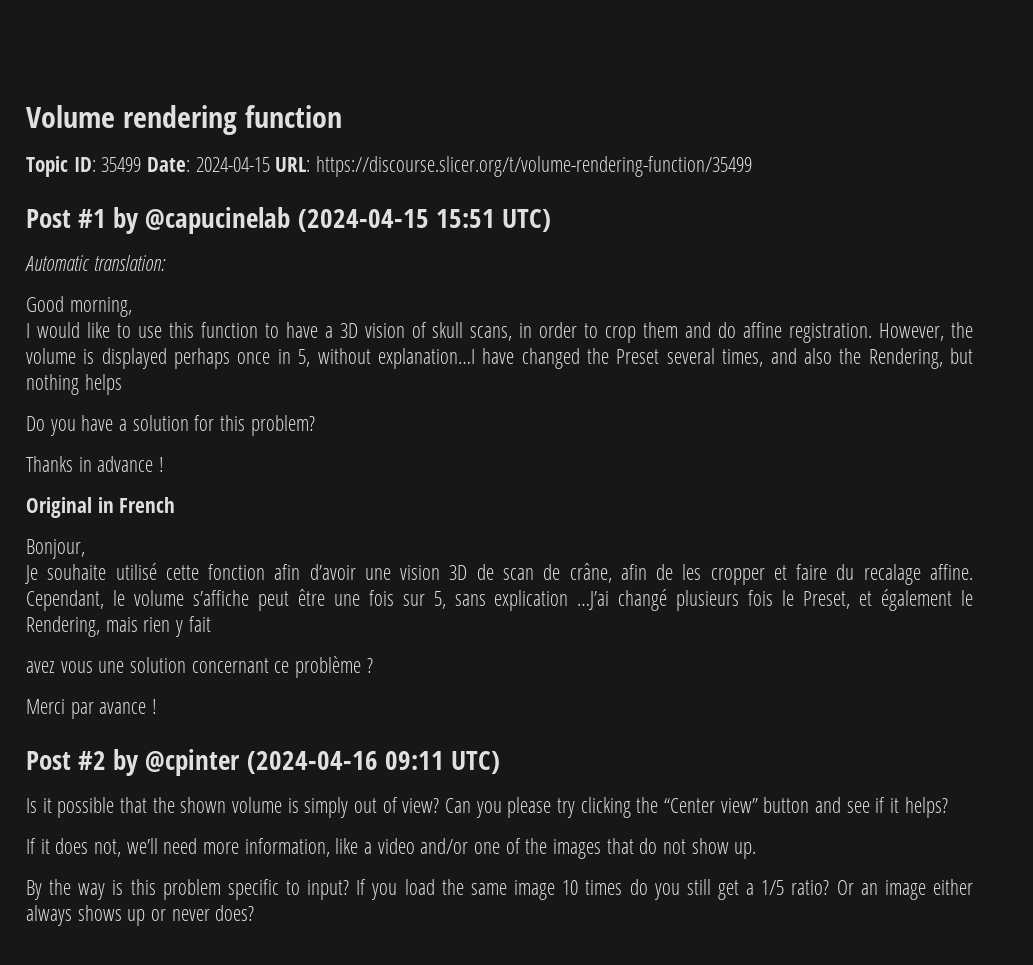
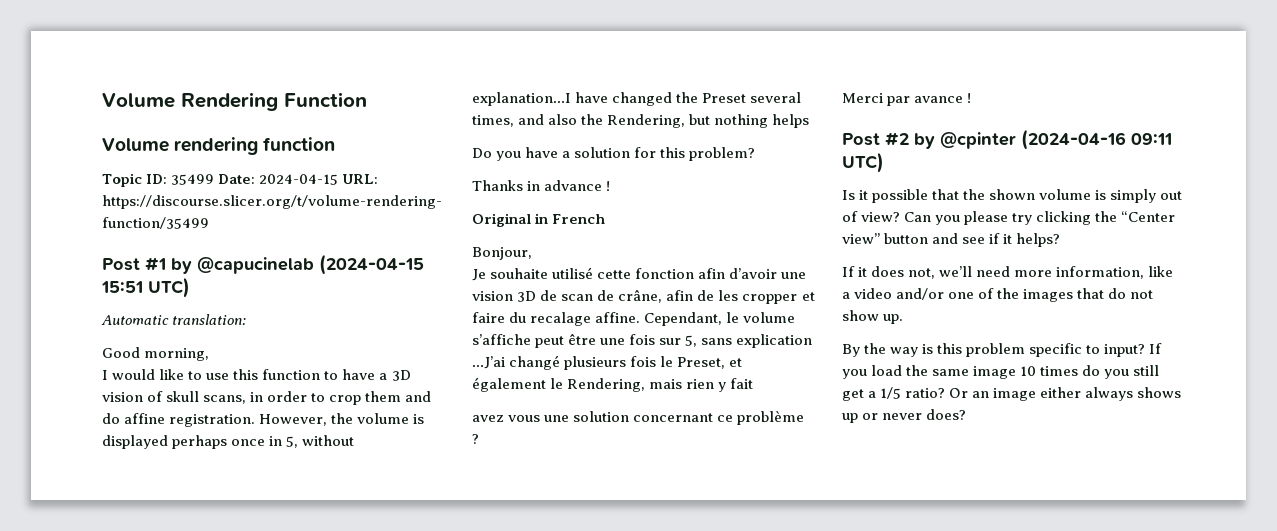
[26,105,115,128] Volume -> [102,92,367,111] [102,138,169,152] Volume Rendering Function // Volume

